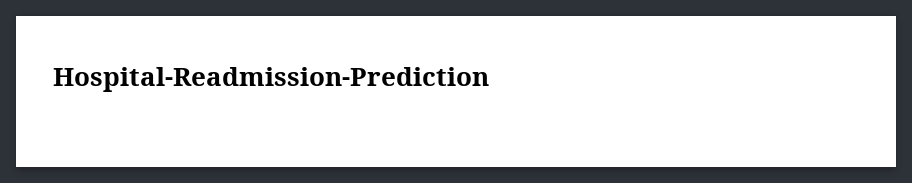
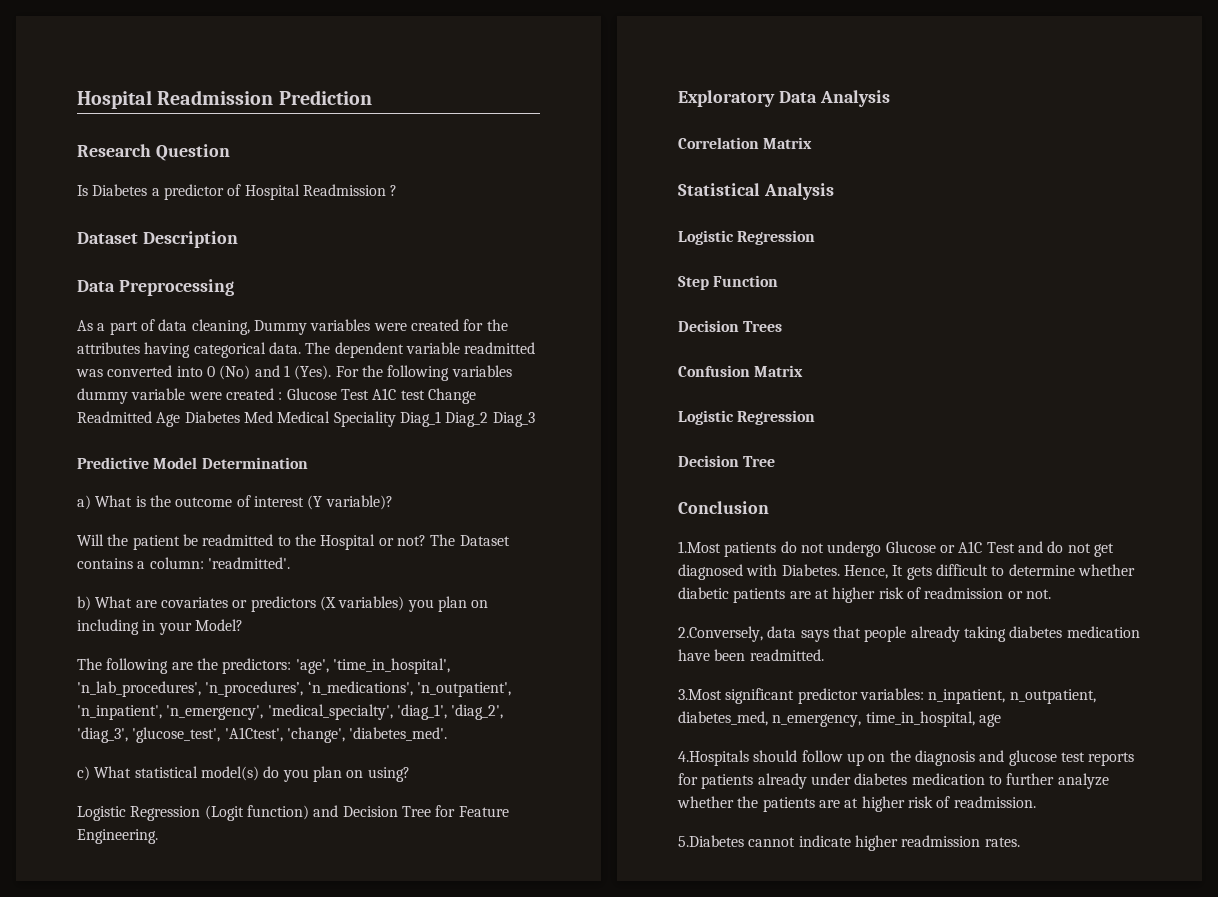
[53,67,489,92] Hospital-Readmission-Prediction -> [77,90,372,109] [77,144,230,161] [77,184,398,200] [77,231,238,248] [77,279,234,296] [77,319,508,335] [77,342,536,358] [76,365,512,381] [77,388,476,404] [77,411,535,427] [77,457,308,469] [77,495,393,510] [77,534,510,550] [77,557,290,569] [77,596,489,612] [77,619,243,635] [77,658,450,674] [77,681,511,697] [77,704,504,720] [77,727,448,743] [77,766,410,782] [77,805,509,821] [77,829,158,844] [678,90,890,107] [678,137,813,149] [678,183,834,200] [678,230,816,245] [678,275,779,290] [678,320,783,332] [678,365,804,377] [678,410,816,425] [678,455,776,467] [678,501,769,514] [678,541,1114,557] [678,564,1135,580] [678,587,1051,603] [678,626,1140,642] [678,649,824,661] [678,688,1096,704] [678,711,1001,727] [678,750,1135,766] [678,773,1109,789] [677,796,1036,812] [678,835,1020,851] Hospital Readmission Prediction // Research Question // Is Diabetes a predictor of Hospital Readmission ? // Dataset Description // Data Preprocessing // As a part of data cleaning, Dummy variables were created for the attributes having categorical data. The dependent variable readmitted was converted into 0 (No) and 1 (Yes). For the following variables dummy variable were created : Glucose Test A1C test Change Readmitted Age Diabetes Med Medical Speciality Diag_1 Diag_2 Diag_3 // Predictive Model Determination // a) What is the outcome of interest (Y variable)? // Will the patient be readmitted to the Hospital or not? The Dataset contains a column: 'readmitted'. // b) What are covariates or predictors (X variables) you plan on including in your Model? // The following are the predictors: 'age', 'time_in_hospital', 'n_lab_procedures', 'n_procedures’, ‘n_medications', 'n_outpatient', 'n_inpatient', 'n_emergency', 'medical_specialty', 'diag_1', 'diag_2', 'diag_3', 'glucose_test', 'A1Ctest', 'change', 'diabetes_med'. // c) What statistical model(s) do you plan on using? // Logistic Regression (Logit function) and Decision Tree for Feature Engineering. // Exploratory Data Analysis // Correlation Matrix // Statistical Analysis // Logistic Regression // Step Function // Decision Trees // Confusion Matrix // Logistic Regression // Decision Tree // Conclusion // 1.Most patients do not undergo Glucose or A1C Test and do not get diagnosed with Diabetes. Hence, It gets difficult to determine whether diabetic patients are at higher risk of readmission or not. // 2.Conversely, data says that people already taking diabetes medication have been readmitted. // 3.Most significant predictor variables: n_inpatient, n_outpatient, diabetes_med, n_emergency, time_in_hospital, age // 4.Hospitals should follow up on the diagnosis and glucose test reports for patients already under diabetes medication to further analyze whether the patients are at higher risk of readmission. // 5.Diabetes cannot indicate higher readmission rates.

